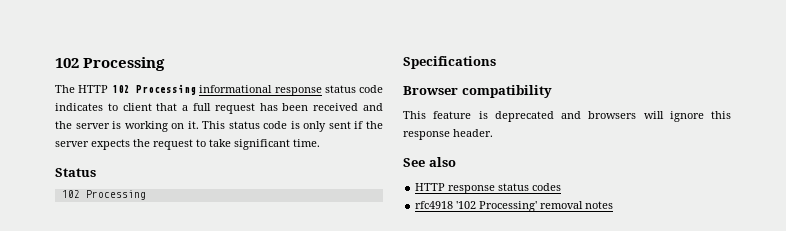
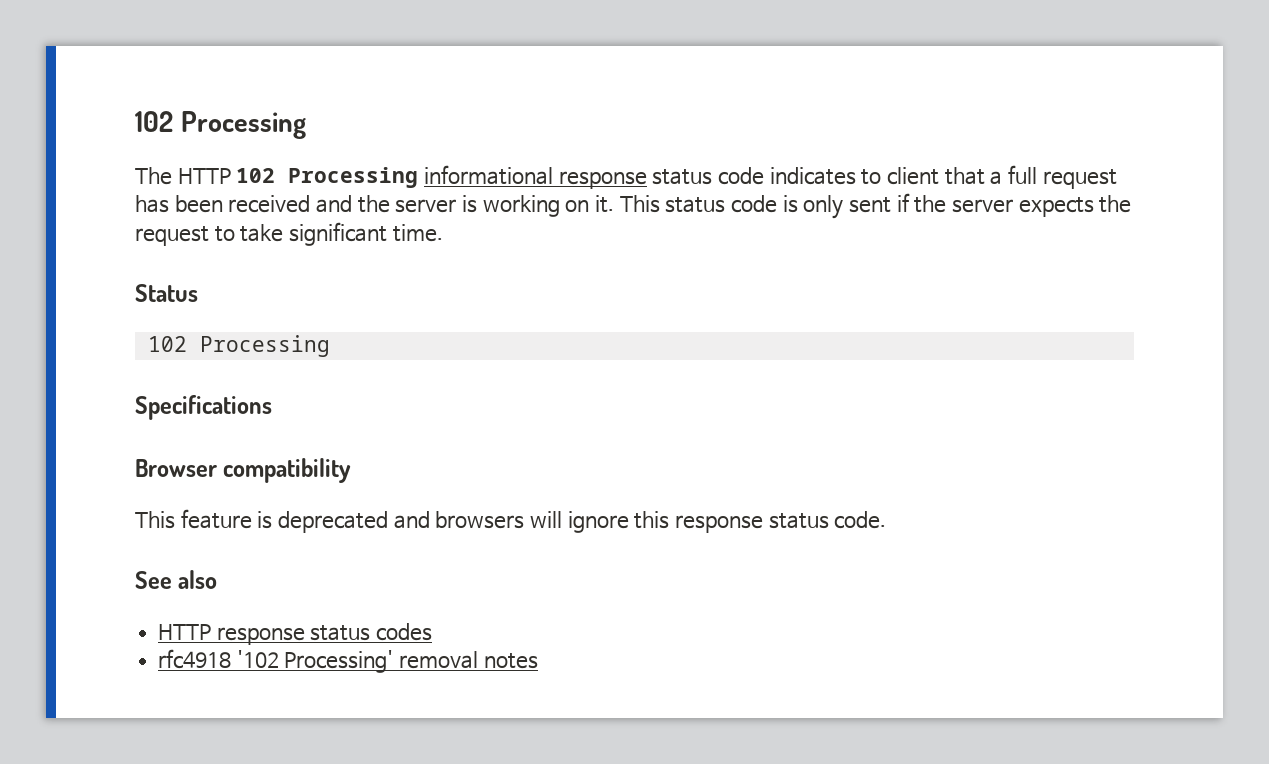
[453,129,493,137] header. -> [768,511,887,529] status code.

